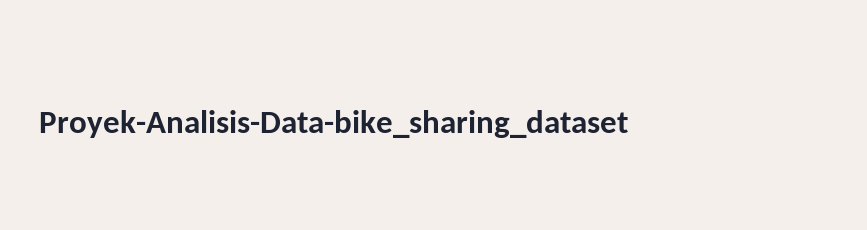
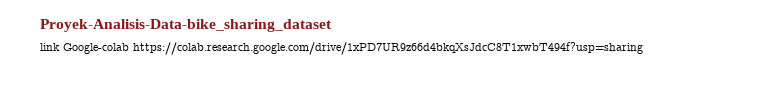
(628, 124) none -> [40,42,643,55] // link Google-colab https://colab.research.google.com/drive/1xPD7UR9z66d4bkqXsJdcC8T1xwbT494f?usp=sharing

